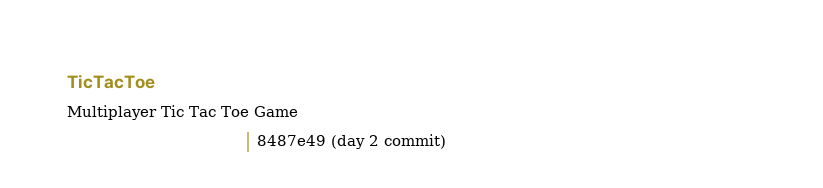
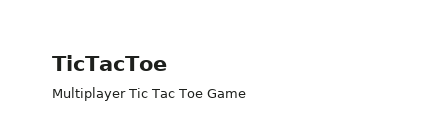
[257,134,447,149] // 8487e49 (day 2 commit) -> (246, 93) none

